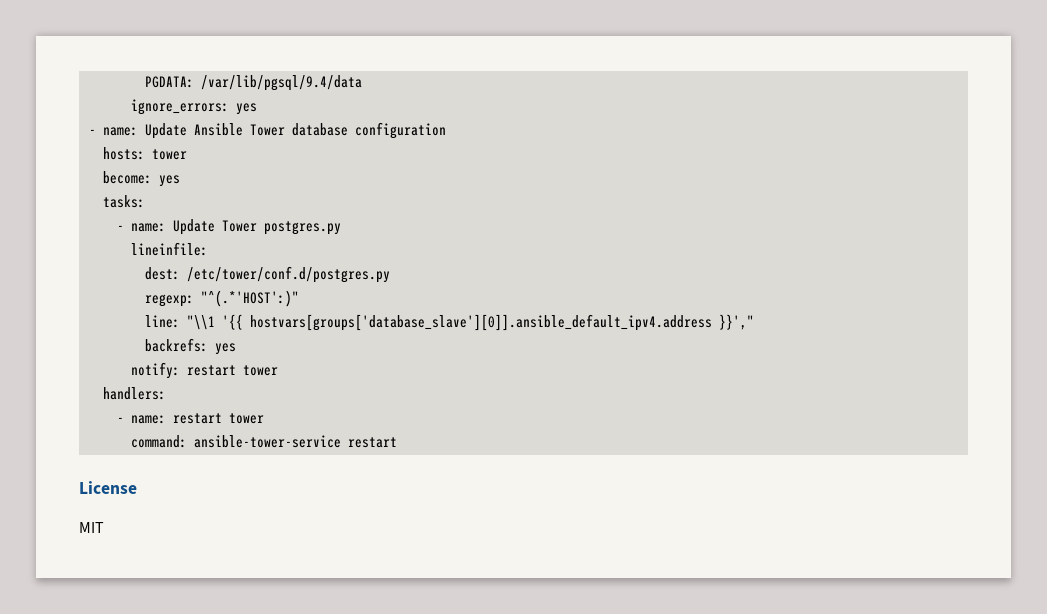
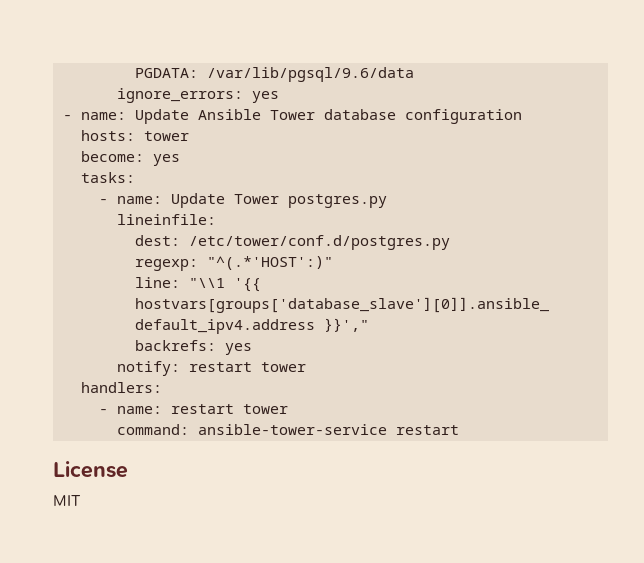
[200,75,362,91] /var/lib/pgsql/9.4/data -> [206,67,414,82] /var/lib/pgsql/9.6/data

